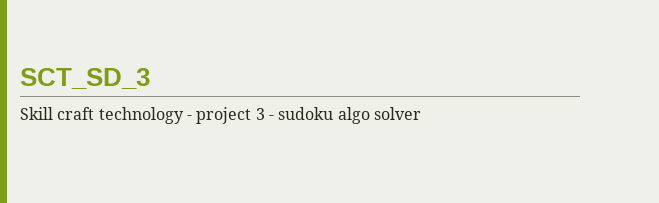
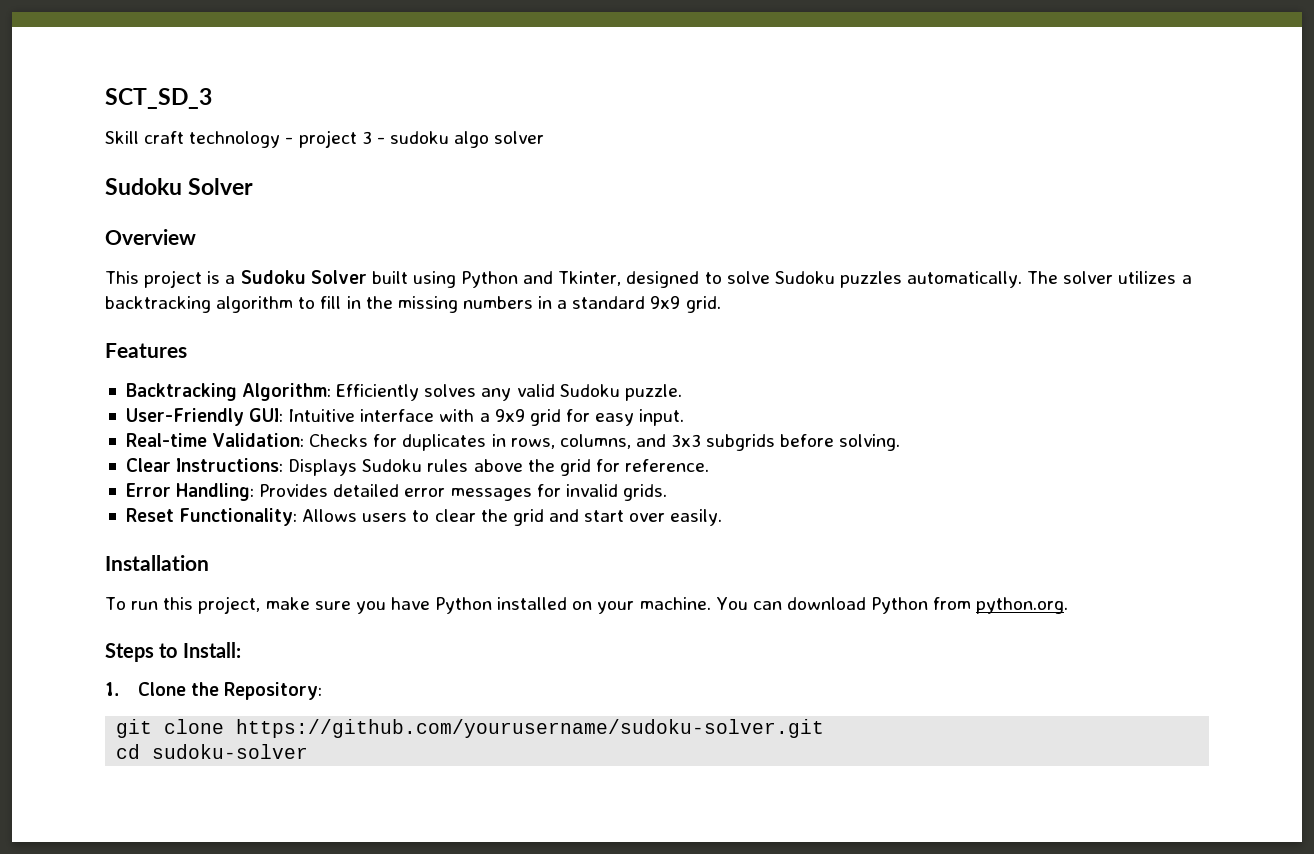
(421, 113) none -> [105,178,254,195] [105,229,196,245] [105,270,1192,288] [105,296,721,313] [105,343,187,358] [125,383,682,401] [125,408,685,426] [125,433,901,451] [125,458,710,476] [125,483,667,501] [125,508,723,526] [105,555,209,571] [105,596,1069,614] [105,642,241,662] [105,682,323,700] [116,719,825,738] [116,744,309,759] // Sudoku Solver // Overview // This project is a Sudoku Solver built using Python and Tkinter, designed to solve Sudoku puzzles automatically. The solver utilizes a backtracking algorithm to fill in the missing numbers in a standard 9x9 grid. // Features // Backtracking Algorithm: Efficiently solves any valid Sudoku puzzle. // User-Friendly GUI: Intuitive interface with a 9x9 grid for easy input. // Real-time Validation: Checks for duplicates in rows, columns, and 3x3 subgrids before solving. // Clear Instructions: Displays Sudoku rules above the grid for reference. // Error Handling: Provides detailed error messages for invalid grids. // Reset Functionality: Allows users to clear the grid and start over easily. // Installation // To run this project, make sure you have Python installed on your machine. You can download Python from python.org. // Steps to Install: // 1. Clone the Repository: // git clone https://github.com/yourusername/sudoku-solver.git // cd sudoku-solver

